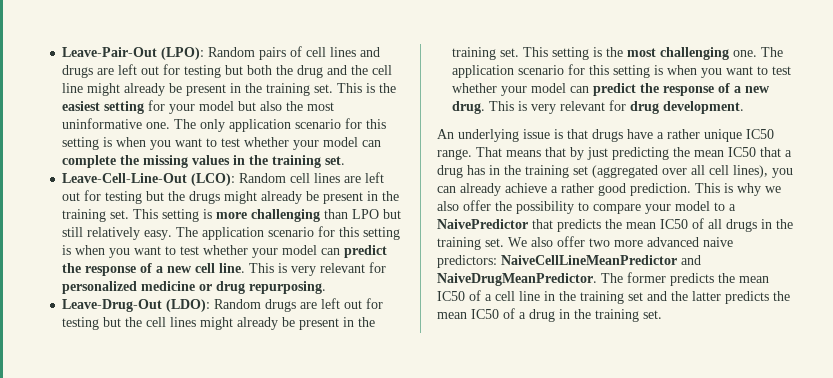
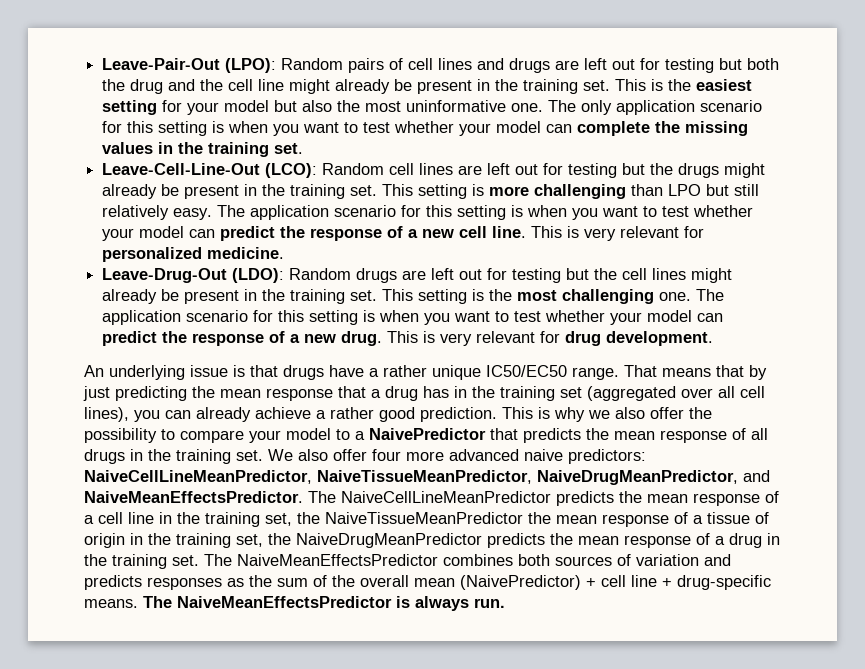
[141,281,327,294] medicine or drug repurposing. -> [207,247,285,259] medicine.
[746,129,774,139] IC50 -> [486,365,567,377] IC50/EC50
[728,147,756,157] IC50 -> [266,388,333,401] response
[660,219,688,229] IC50 -> [660,430,727,443] response
[589,238,610,247] two -> [372,449,401,461] four
[501,255,701,265] [437,272,769,286] [437,291,465,301] NaiveCellLineMeanPredictor and NaiveDrugMeanPredictor. The former predicts the mean IC50 -> [84,470,770,485] [84,491,760,506] NaiveCellLineMeanPredictor, NaiveTissueMeanPredictor, NaiveDrugMeanPredictor, and NaiveMeanEffectsPredictor. The NaiveCellLineMeanPredictor predicts the mean response
[628,291,790,304] [437,309,499,319] set and the latter predicts the mean IC50 -> [265,512,769,527] [84,533,691,548] set, the NaiveTissueMeanPredictor the mean response of a tissue of origin in the training set, the NaiveDrugMeanPredictor predicts the mean response
(662, 314) none -> [204,554,731,566] [84,575,771,590] [84,596,505,611] The NaiveMeanEffectsPredictor combines both sources of variation and predicts responses as the sum of the overall mean (NaivePredictor) + cell line + drug-specific means. The NaiveMeanEffectsPredictor is always run.

